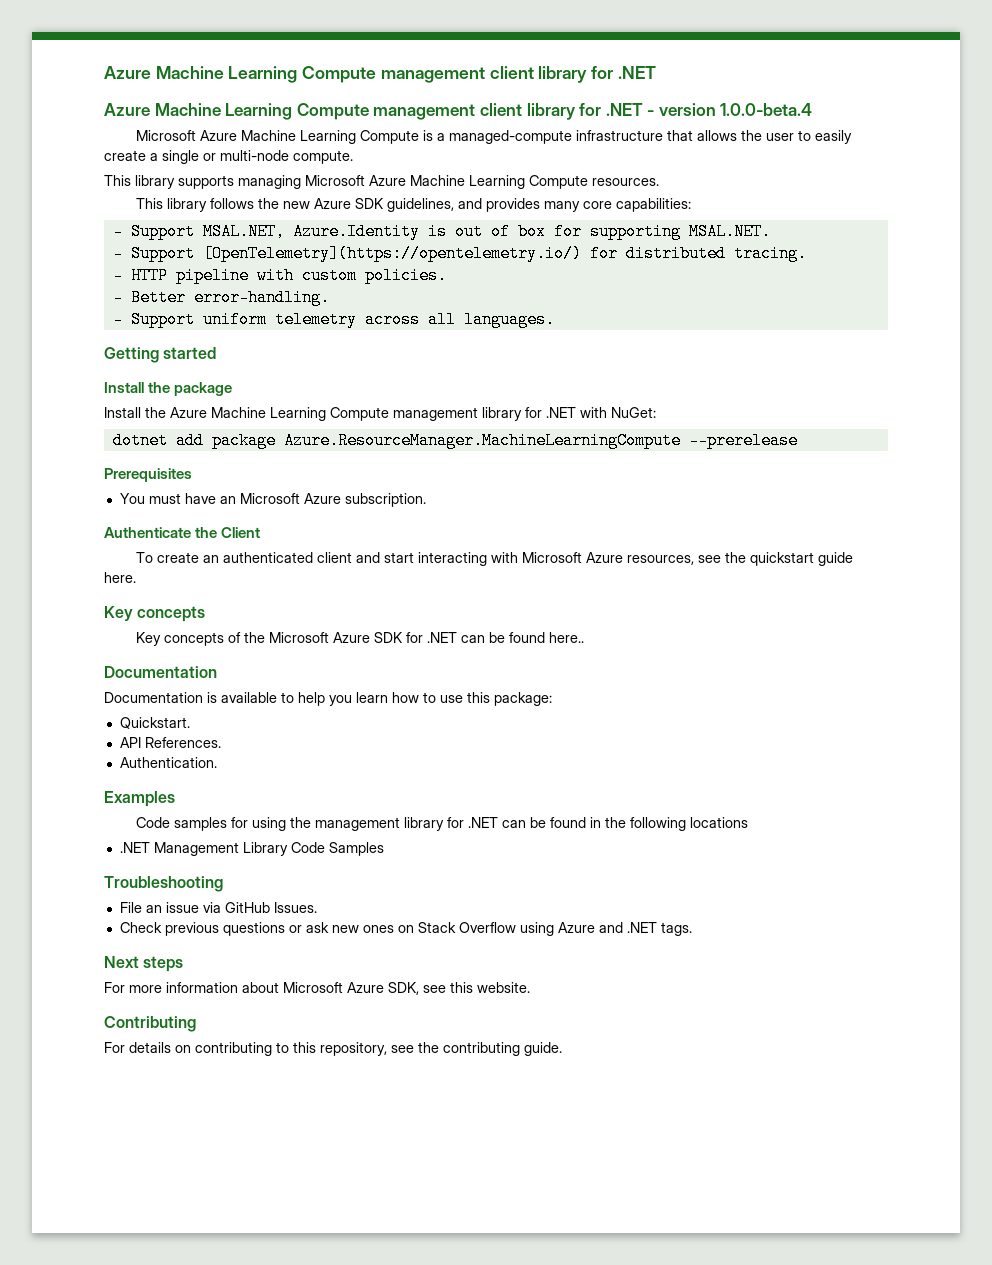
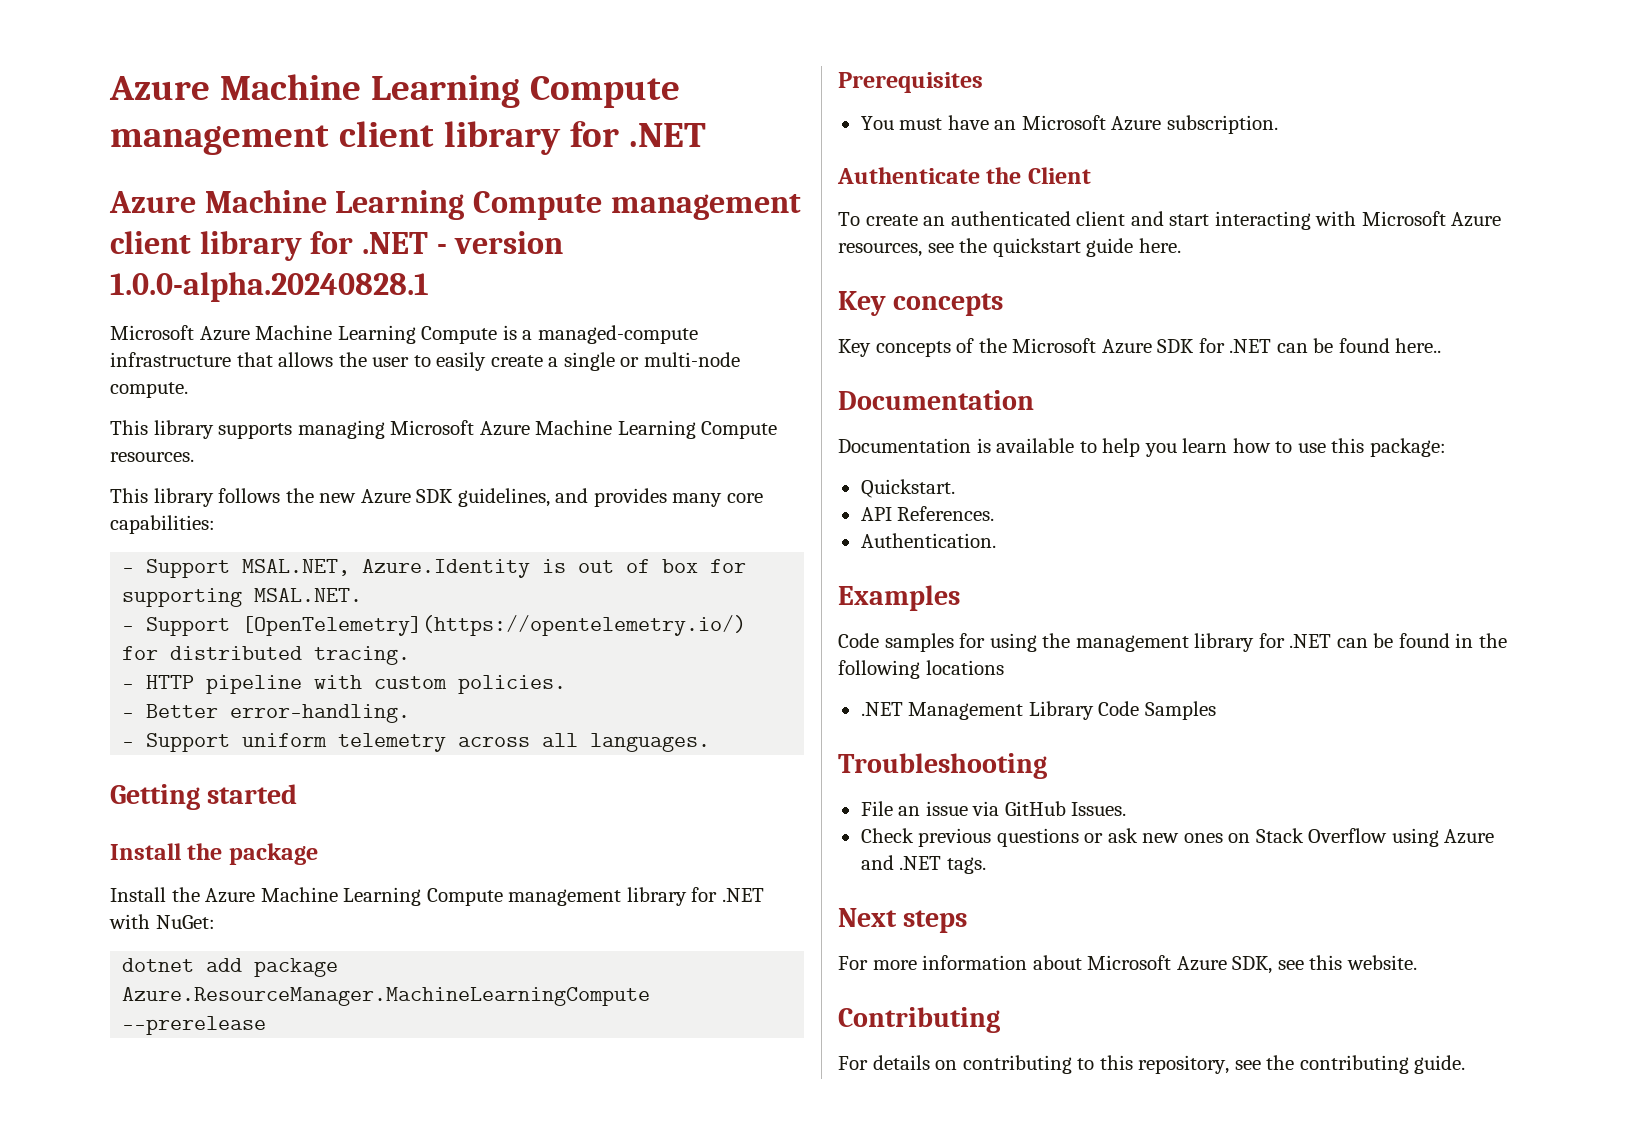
[720,103,813,116] 1.0.0-beta.4 -> [110,272,429,302] 1.0.0-alpha.20240828.1

